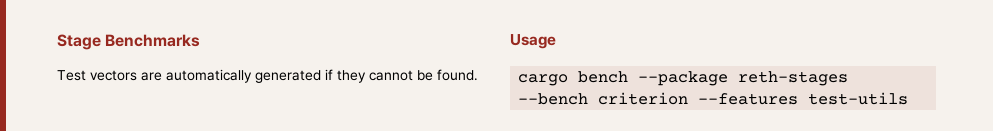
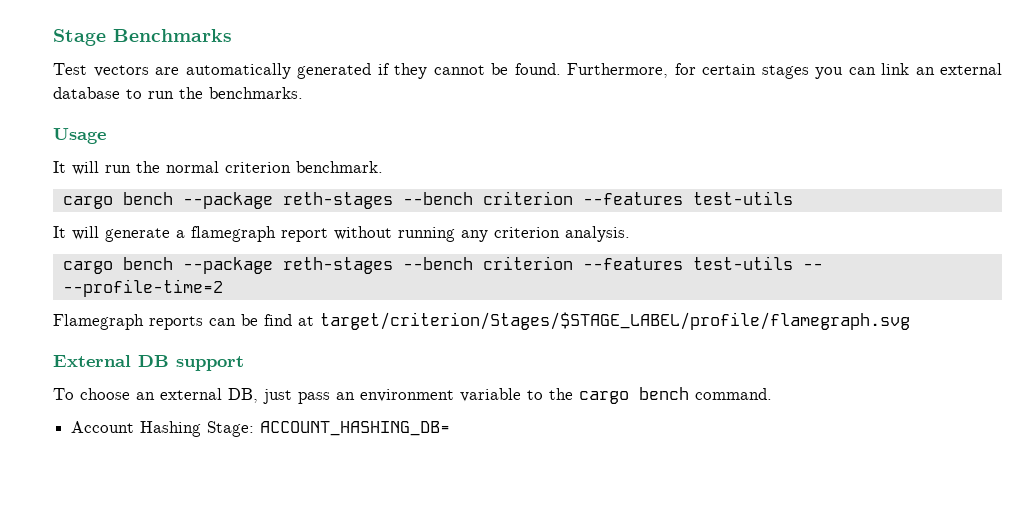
[510,34,556,49] [518,71,849,86] [518,92,909,105] // Usage // cargo bench --package reth-stages --bench criterion --features test-utils -> [567,63,1002,79] [53,87,303,99] [53,128,106,144] [53,161,383,175] [62,191,793,209] [53,226,630,242] [62,256,823,274] [62,279,223,297] [53,312,910,330] [53,355,244,371] [53,387,772,404] [71,421,451,437] Furthermore, for certain stages you can link an external database to run the benchmarks. // Usage // It will run the normal criterion benchmark. // cargo bench --package reth-stages --bench criterion --features test-utils // It will generate a flamegraph report without running any criterion analysis. // cargo bench --package reth-stages --bench criterion --features test-utils -- --profile-time=2 // Flamegraph reports can be find at target/criterion/Stages/$STAGE_LABEL/profile/flamegraph.svg // External DB support // To choose an external DB, just pass an environment variable to the cargo bench command. // Account Hashing Stage: ACCOUNT_HASHING_DB=

